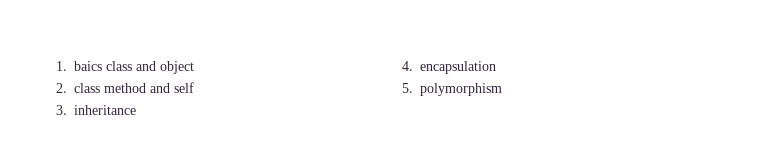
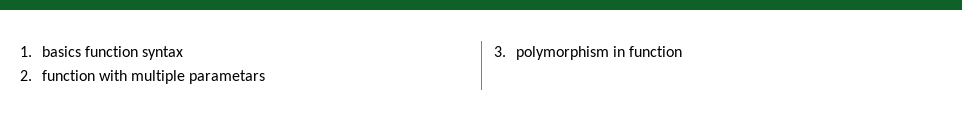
[74,61,194,74] [56,82,194,93] [56,105,136,115] [402,61,496,74] [402,83,502,96] baics class and object // 2. class method and self // 3. inheritance // 4. encapsulation // 5. polymorphism -> [41,46,183,60] [20,70,266,84] [494,46,682,60] basics function syntax // 2. function with multiple parametars // 3. polymorphism in function

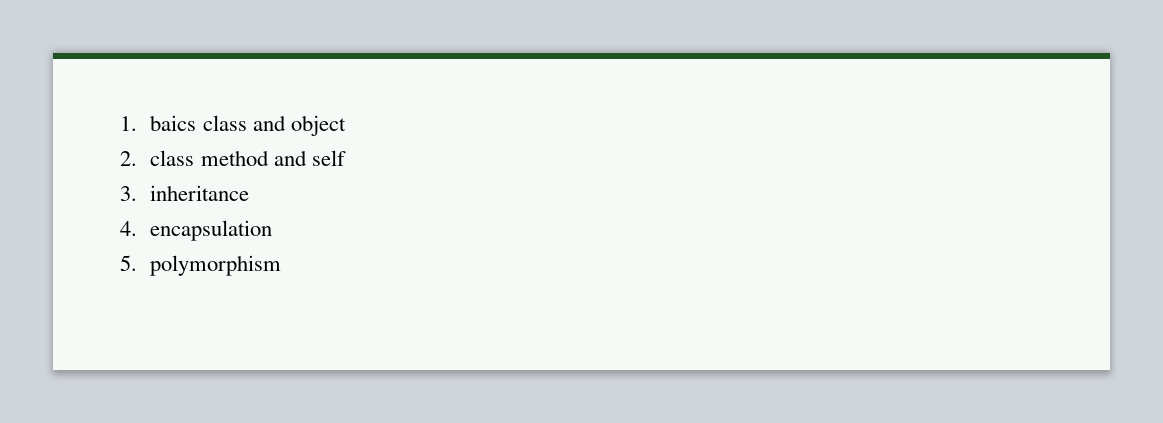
[41,46,183,60] [20,70,266,84] [494,46,682,60] basics function syntax // 2. function with multiple parametars // 3. polymorphism in function -> [150,115,346,136] [120,150,346,166] [120,185,250,201] [120,220,273,241] [120,255,282,276] baics class and object // 2. class method and self // 3. inheritance // 4. encapsulation // 5. polymorphism

